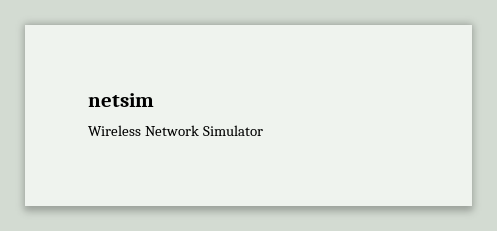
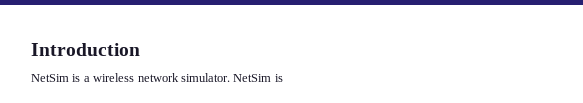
[88,93,154,107] [88,125,263,136] netsim // Wireless Network Simulator -> [31,43,140,56] [31,73,283,82] Introduction // NetSim is a wireless network simulator. NetSim is

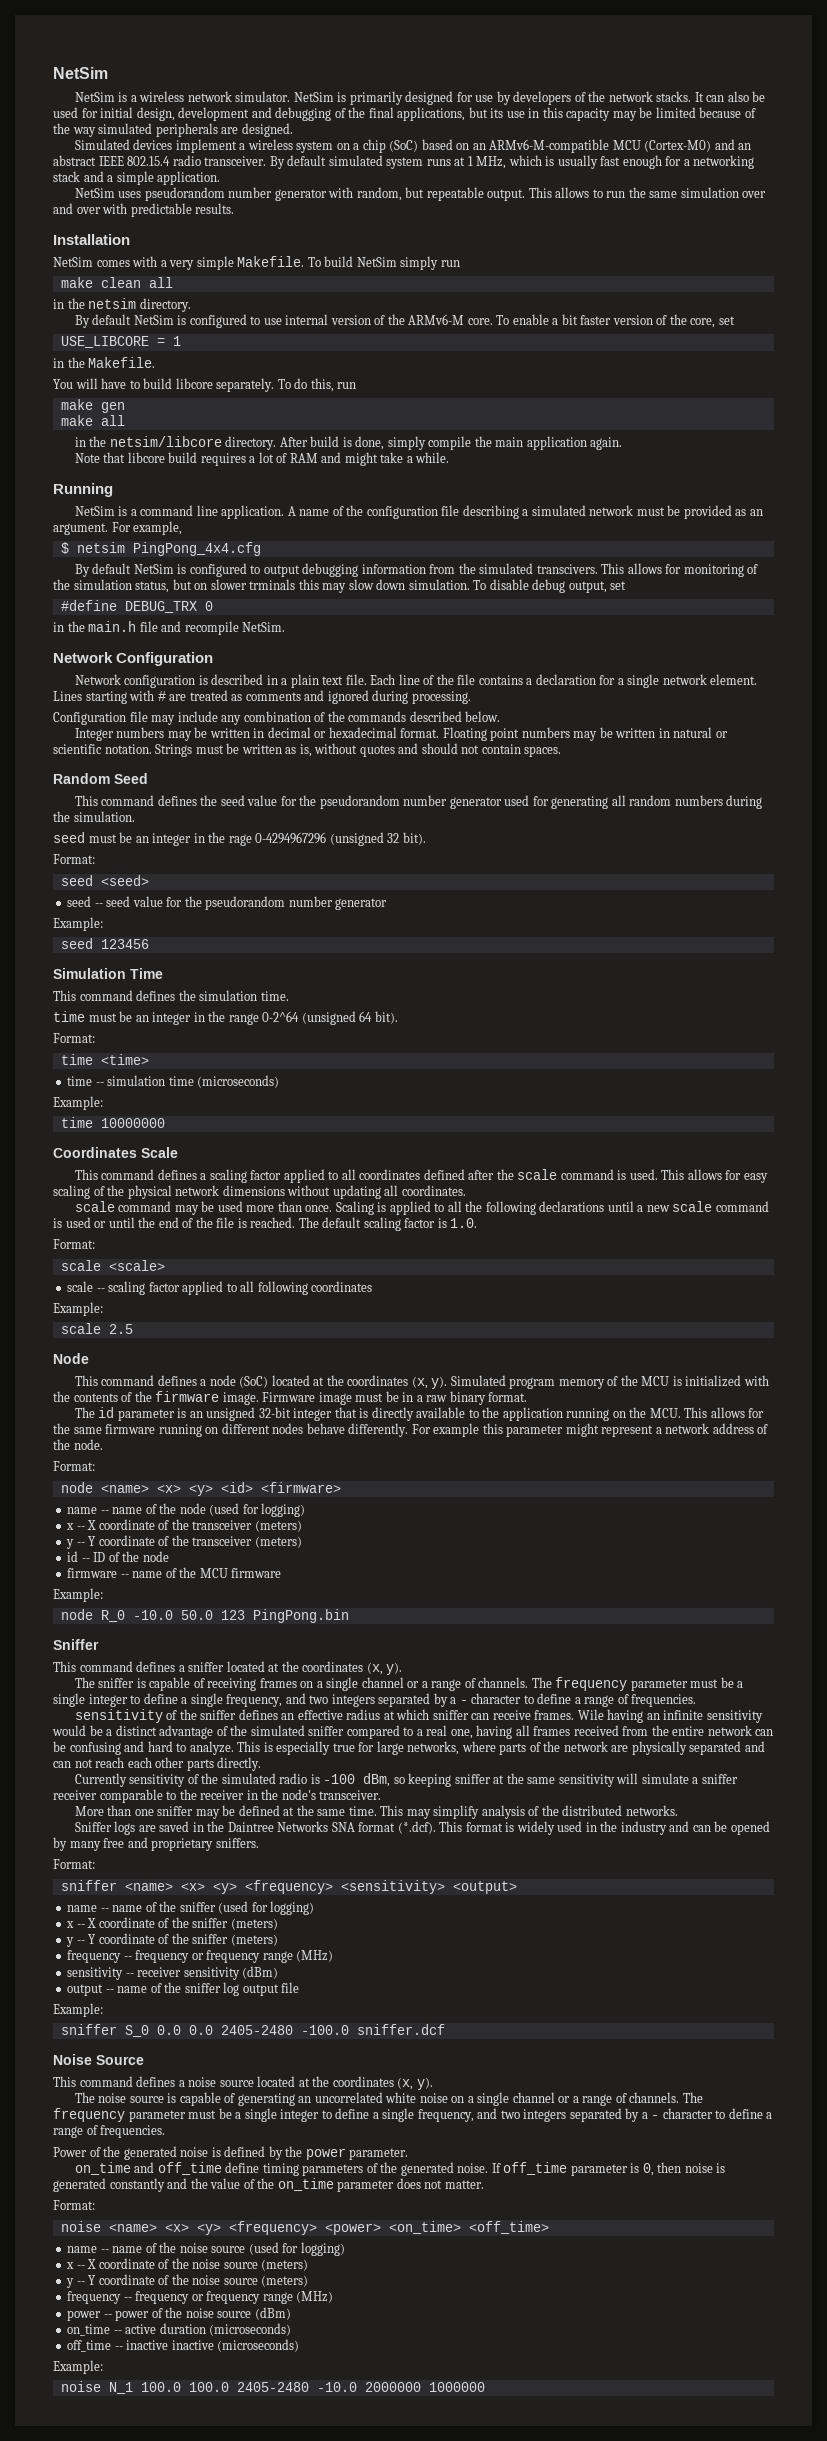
[31,43,140,56] Introduction -> [53,67,108,79] NetSim
(283, 78) none -> [349,91,766,105] [53,107,756,121] [53,123,293,137] [74,139,752,153] [53,155,755,169] [53,171,221,185] [74,187,767,201] [53,203,235,217] [53,234,130,245] [53,256,460,270] [60,277,173,288] [53,298,191,312] [74,314,735,328] [60,336,181,348] [53,357,156,368] [53,378,357,392] [60,399,125,413] [60,415,125,426] [74,436,623,450] [74,452,450,466] [53,483,113,497] [74,505,763,519] [53,521,183,535] [60,542,261,556] [74,563,759,577] [53,579,627,593] [60,600,213,613] [53,621,286,635] [53,652,214,666] [74,674,758,688] [53,690,471,704] [53,711,501,725] [74,727,728,741] [53,743,562,757] [53,773,148,784] [74,795,763,809] [53,811,135,822] [53,832,426,846] [53,854,95,864] [60,875,149,886] [67,896,388,910] [53,917,103,931] [60,938,149,949] [53,968,163,979] [53,990,289,1001] [53,1011,398,1025] [53,1033,95,1043] [60,1054,149,1065] [67,1075,280,1088] [53,1096,103,1110] [60,1117,165,1128] [53,1147,178,1158] [74,1169,768,1183] [53,1185,466,1199] [74,1201,769,1215] [53,1217,478,1231] [53,1239,95,1249] [60,1260,165,1271] [67,1281,373,1295] [53,1302,103,1316] [60,1323,133,1334] [53,1353,89,1364] [74,1375,769,1389] [53,1391,528,1405] [74,1407,765,1421] [53,1423,769,1437] [53,1439,103,1450] [53,1461,95,1471] [60,1482,341,1496] [67,1503,306,1517] [66,1519,302,1532] [66,1535,302,1549] [67,1551,169,1562] [67,1567,282,1578] [53,1588,103,1602] [60,1609,349,1623] [53,1639,99,1650] [53,1661,403,1675] [74,1677,744,1691] [53,1693,697,1707] [74,1709,763,1723] [52,1725,774,1739] [53,1741,765,1755] [53,1757,262,1771] [74,1773,738,1787] [53,1789,382,1803] [74,1805,678,1819] [74,1821,770,1835] [53,1837,259,1851] [53,1859,95,1869] [60,1880,517,1894] [67,1901,315,1915] [66,1917,278,1930] [66,1933,278,1947] [67,1950,334,1963] [67,1966,279,1980] [67,1982,300,1996] [53,2003,103,2017] [60,2024,445,2037] [53,2054,144,2065] [53,2076,433,2090] [74,2092,703,2106] [53,2108,773,2122] [53,2125,166,2138] [53,2146,409,2160] [74,2162,726,2176] [53,2178,484,2192] [53,2200,95,2210] [60,2221,549,2235] [67,2242,345,2256] [66,2258,309,2271] [66,2274,309,2288] [67,2291,334,2304] [67,2307,291,2321] [67,2323,292,2336] [67,2339,300,2352] [53,2360,103,2374] [60,2381,485,2394] primarily designed for use by developers of the network stacks. It can also be used for initial design, development and debugging of the final applications, but its use in this capacity may be limited because of the way simulated peripherals are designed. // Simulated devices implement a wireless system on a chip (SoC) based on an ARMv6-M-compatible MCU (Cortex-M0) and an abstract IEEE 802.15.4 radio transceiver. By default simulated system runs at 1 MHz, which is usually fast enough for a networking stack and a simple application. // NetSim uses pseudorandom number generator with random, but repeatable output. This allows to run the same simulation over and over with predictable results. // Installation // NetSim comes with a very simple Makefile. To build NetSim simply run // make clean all // in the netsim directory. // By default NetSim is configured to use internal version of the ARMv6-M core. To enable a bit faster version of the core, set // USE_LIBCORE = 1 // in the Makefile. // You will have to build libcore separately. To do this, run // make gen // make all // in the netsim/libcore directory. After build is done, simply compile the main application again. // Note that libcore build requires a lot of RAM and might take a while. // Running // NetSim is a command line application. A name of the configuration file describing a simulated network must be provided as an argument. For example, // $ netsim PingPong_4x4.cfg // By default NetSim is configured to output debugging information from the simulated transcivers. This allows for monitoring of the simulation status, but on slower trminals this may slow down simulation. To disable debug output, set // #define DEBUG_TRX 0 // in the main.h file and recompile NetSim. // Network Configuration // Network configuration is described in a plain text file. Each line of the file contains a declaration for a single network element. Lines starting with # are treated as comments and ignored during processing. // Configuration file may include any combination of the commands described below. // Integer numbers may be written in decimal or hexadecimal format. Floating point numbers may be written in natural or scientific notation. Strings must be written as is, without quotes and should not contain spaces. // Random Seed // This command defines the seed value for the pseudorandom number generator used for generating all random numbers during the simulation. // seed must be an integer in the rage 0-4294967296 (unsigned 32 bit). // Format: // seed <seed> // seed -- seed value for the pseudorandom number generator // Example: // seed 123456 // Simulation Time // This command defines the simulation time. // time must be an integer in the range 0-2^64 (unsigned 64 bit). // Format: // time <time> // time -- simulation time (microseconds) // Example: // time 10000000 // Coordinates Scale // This command defines a scaling factor applied to all coordinates defined after the scale command is used. This allows for easy scaling of the physical network dimensions without updating all coordinates. // scale command may be used more than once. Scaling is applied to all the following declarations until a new scale command is used or until the end of the file is reached. The default scaling factor is 1.0. // Format: // scale <scale> // scale -- scaling factor applied to all following coordinates // Example: // scale 2.5 // Node // This command defines a node (SoC) located at the coordinates (x, y). Simulated program memory of the MCU is initialized with the contents of the firmware image. Firmware image must be in a raw binary format. // The id parameter is an unsigned 32-bit integer that is directly available to the application running on the MCU. This allows for the same firmware running on different nodes behave differently. For example this parameter might represent a network address of the node. // Format: // node <name> <x> <y> <id> <firmware> // name -- name of the node (used for logging) // x -- X coordinate of the transceiver (meters) // y -- Y coordinate of the transceiver (meters) // id -- ID of the node // firmware -- name of the MCU firmware // Example: // node R_0 -10.0 50.0 123 PingPong.bin // Sniffer // This command defines a sniffer located at the coordinates (x, y). // The sniffer is capable of receiving frames on a single channel or a range of channels. The frequency parameter must be a single integer to define a single frequency, and two integers separated by a - character to define a range of frequencies. // sensitivity of the sniffer defines an effective radius at which sniffer can receive frames. Wile having an infinite sensitivity would be a distinct advantage of the simulated sniffer compared to a real one, having all frames received from the entire network can be confusing and hard to analyze. This is especially true for large networks, where parts of the network are physically separated and can not reach each other parts directly. // Currently sensitivity of the simulated radio is -100 dBm, so keeping sniffer at the same sensitivity will simulate a sniffer receiver comparable to the receiver in the node's transceiver. // More than one sniffer may be defined at the same time. This may simplify analysis of the distributed networks. // Sniffer logs are saved in the Daintree Networks SNA format (*.dcf). This format is widely used in the industry and can be opened by many free and proprietary sniffers. // Format: // sniffer <name> <x> <y> <frequency> <sensitivity> <output> // name -- name of the sniffer (used for logging) // x -- X coordinate of the sniffer (meters) // y -- Y coordinate of the sniffer (meters) // frequency -- frequency or frequency range (MHz) // sensitivity -- receiver sensitivity (dBm) // output -- name of the sniffer log output file // Example: // sniffer S_0 0.0 0.0 2405-2480 -100.0 sniffer.dcf // Noise Source // This command defines a noise source located at the coordinates (x, y). // The noise source is capable of generating an uncorrelated white noise on a single channel or a range of channels. The frequency parameter must be a single integer to define a single frequency, and two integers separated by a - character to define a range of frequencies. // Power of the generated noise is defined by the power parameter. // on_time and off_time define timing parameters of the generated noise. If off_time parameter is 0, then noise is generated constantly and the value of the on_time parameter does not matter. // Format: // noise <name> <x> <y> <frequency> <power> <on_time> <off_time> // name -- name of the noise source (used for logging) // x -- X coordinate of the noise source (meters) // y -- Y coordinate of the noise source (meters) // frequency -- frequency or frequency range (MHz) // power -- power of the noise source (dBm) // on_time -- active duration (microseconds) // off_time -- inactive inactive (microseconds) // Example: // noise N_1 100.0 100.0 2405-2480 -10.0 2000000 1000000

